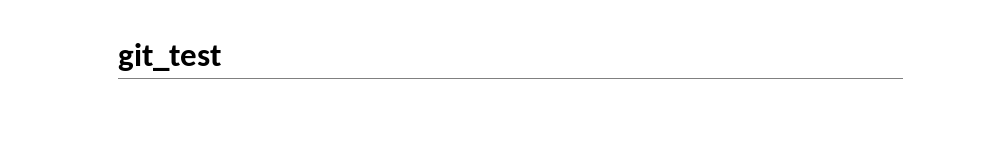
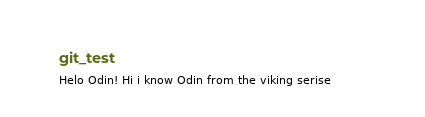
(221, 57) none -> [59,75,331,86] // Helo Odin! Hi i know Odin from the viking serise

